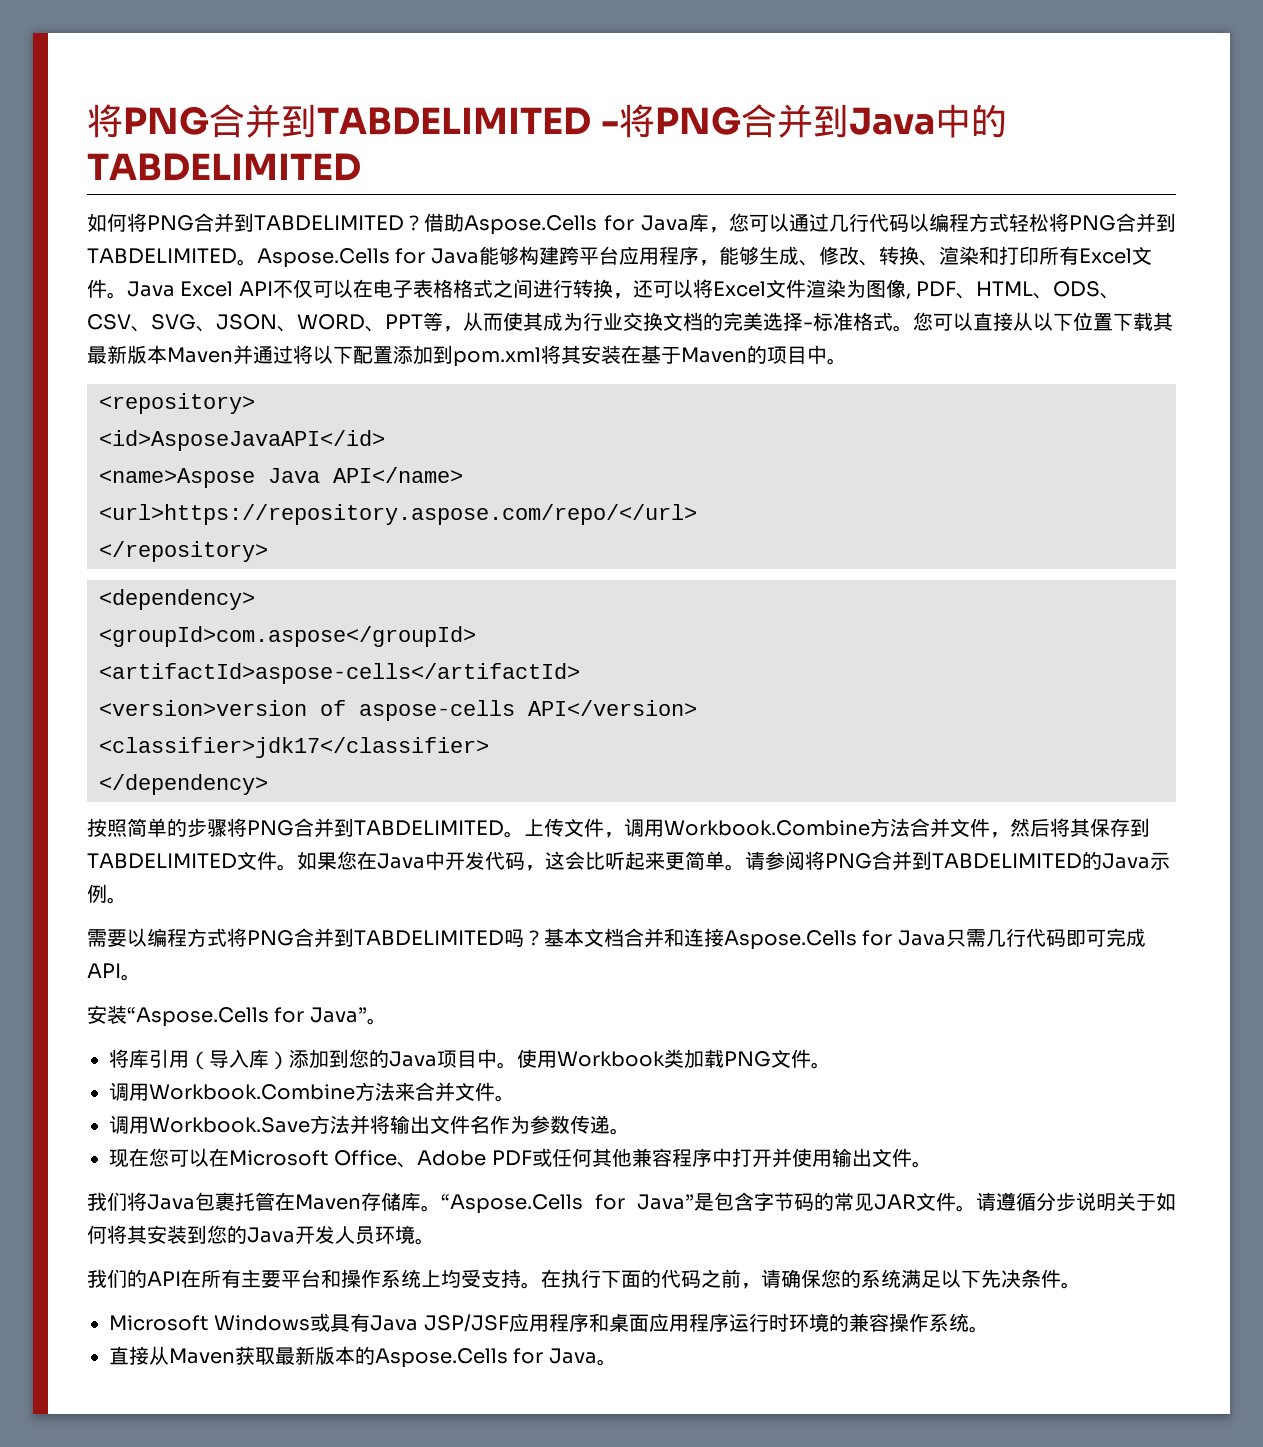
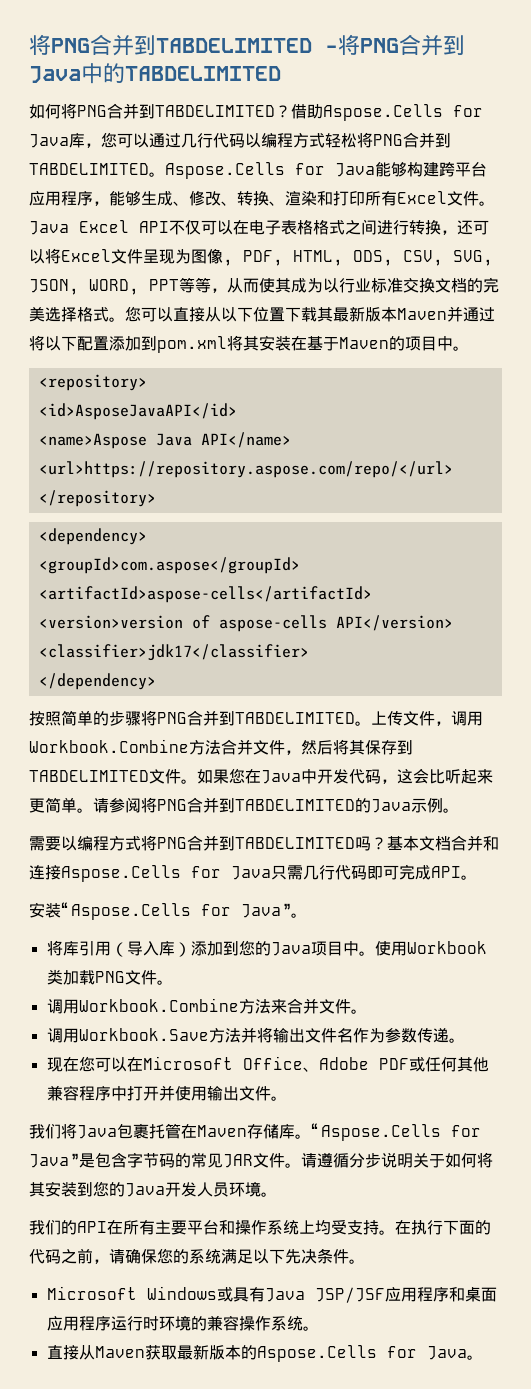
[805,279,846,298] 渲染 -> [143,249,175,264] 呈现
[916,281,1121,299] [87,314,423,332] PDF、HTML、ODS、CSV、SVG、JSON、WORD、PPT -> [243,250,493,266] [29,277,195,295] PDF, HTML, ODS, CSV, SVG, JSON, WORD, PPT等
[583,312,623,331] 行业 -> [323,278,403,293] 以行业标准
[803,312,853,331] -标准 -> (77, 314) none

